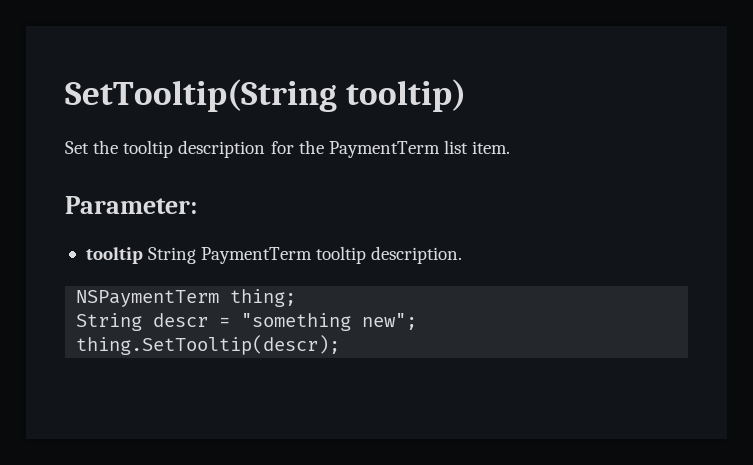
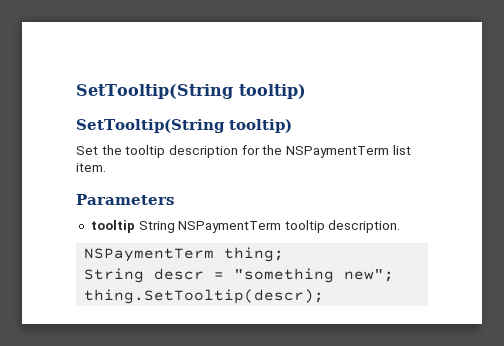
[65,79,467,112] SetTooltip(String tooltip) -> [76,84,306,99] [76,119,292,133] SetTooltip(String tooltip) // SetTooltip(String tooltip)
[328,141,440,158] PaymentTerm -> [285,146,389,158] NSPaymentTerm
[65,196,197,214] Parameter: -> [76,194,174,205] Parameters
[201,247,313,264] PaymentTerm -> [178,221,282,233] NSPaymentTerm

